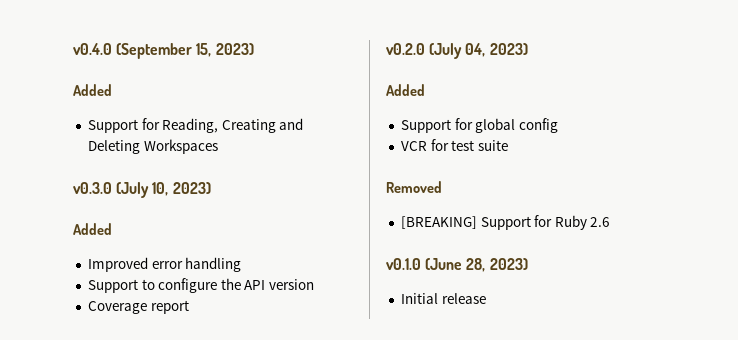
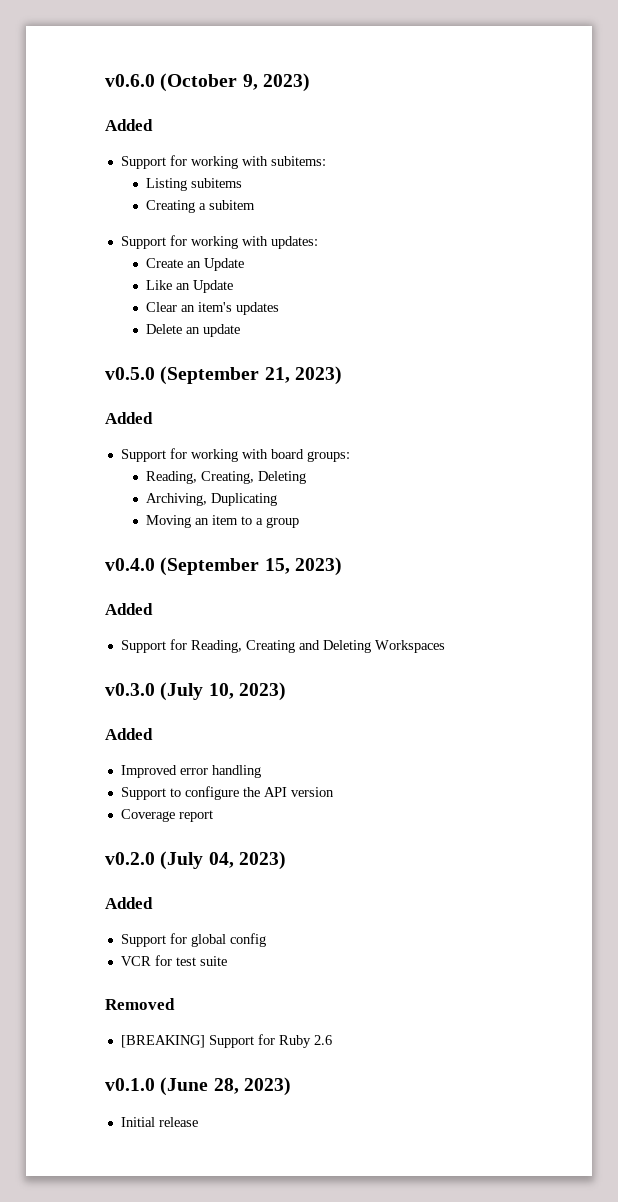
(73, 49) none -> [105,73,310,92] [105,119,153,131] [120,155,326,169] [146,178,243,191] [146,200,256,213] [120,235,318,249] [146,258,245,271] [146,280,234,293] [146,302,280,315] [146,324,241,337] [105,366,342,385] [105,412,153,424] [120,448,350,462] [146,471,307,484] [146,493,278,506] [146,515,300,528] v0.6.0 (October 9, 2023) // Added // Support for working with subitems: // Listing subitems // Creating a subitem // Support for working with updates: // Create an Update // Like an Update // Clear an item's updates // Delete an update // v0.5.0 (September 21, 2023) // Added // Support for working with board groups: // Reading, Creating, Deleting // Archiving, Duplicating // Moving an item to a group //

